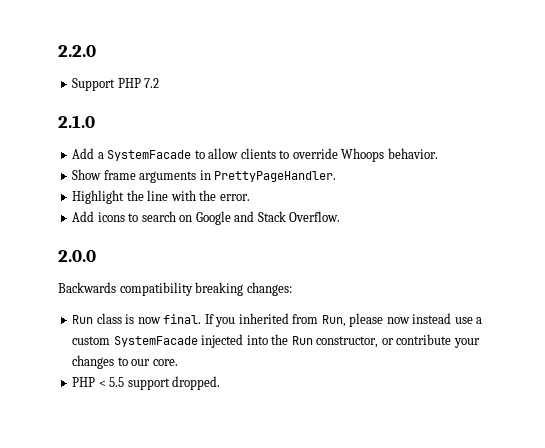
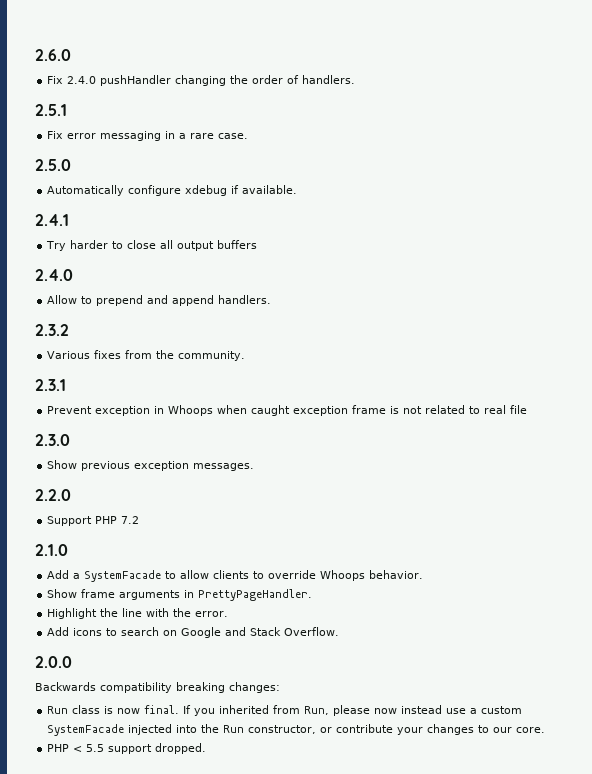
(58, 51) none -> [35,49,71,61] [47,75,356,86] [35,104,67,116] [47,131,249,141] [35,159,71,171] [47,185,298,196] [35,214,69,226] [46,240,258,251] [35,269,73,281] [47,295,272,306] [35,324,69,336] [47,350,246,361] [35,379,66,391] [47,405,528,416] [35,434,70,446] [47,460,255,471] 2.6.0 // Fix 2.4.0 pushHandler changing the order of handlers. // 2.5.1 // Fix error messaging in a rare case. // 2.5.0 // Automatically configure xdebug if available. // 2.4.1 // Try harder to close all output buffers // 2.4.0 // Allow to prepend and append handlers. // 2.3.2 // Various fixes from the community. // 2.3.1 // Prevent exception in Whoops when caught exception frame is not related to real file // 2.3.0 // Show previous exception messages. //

